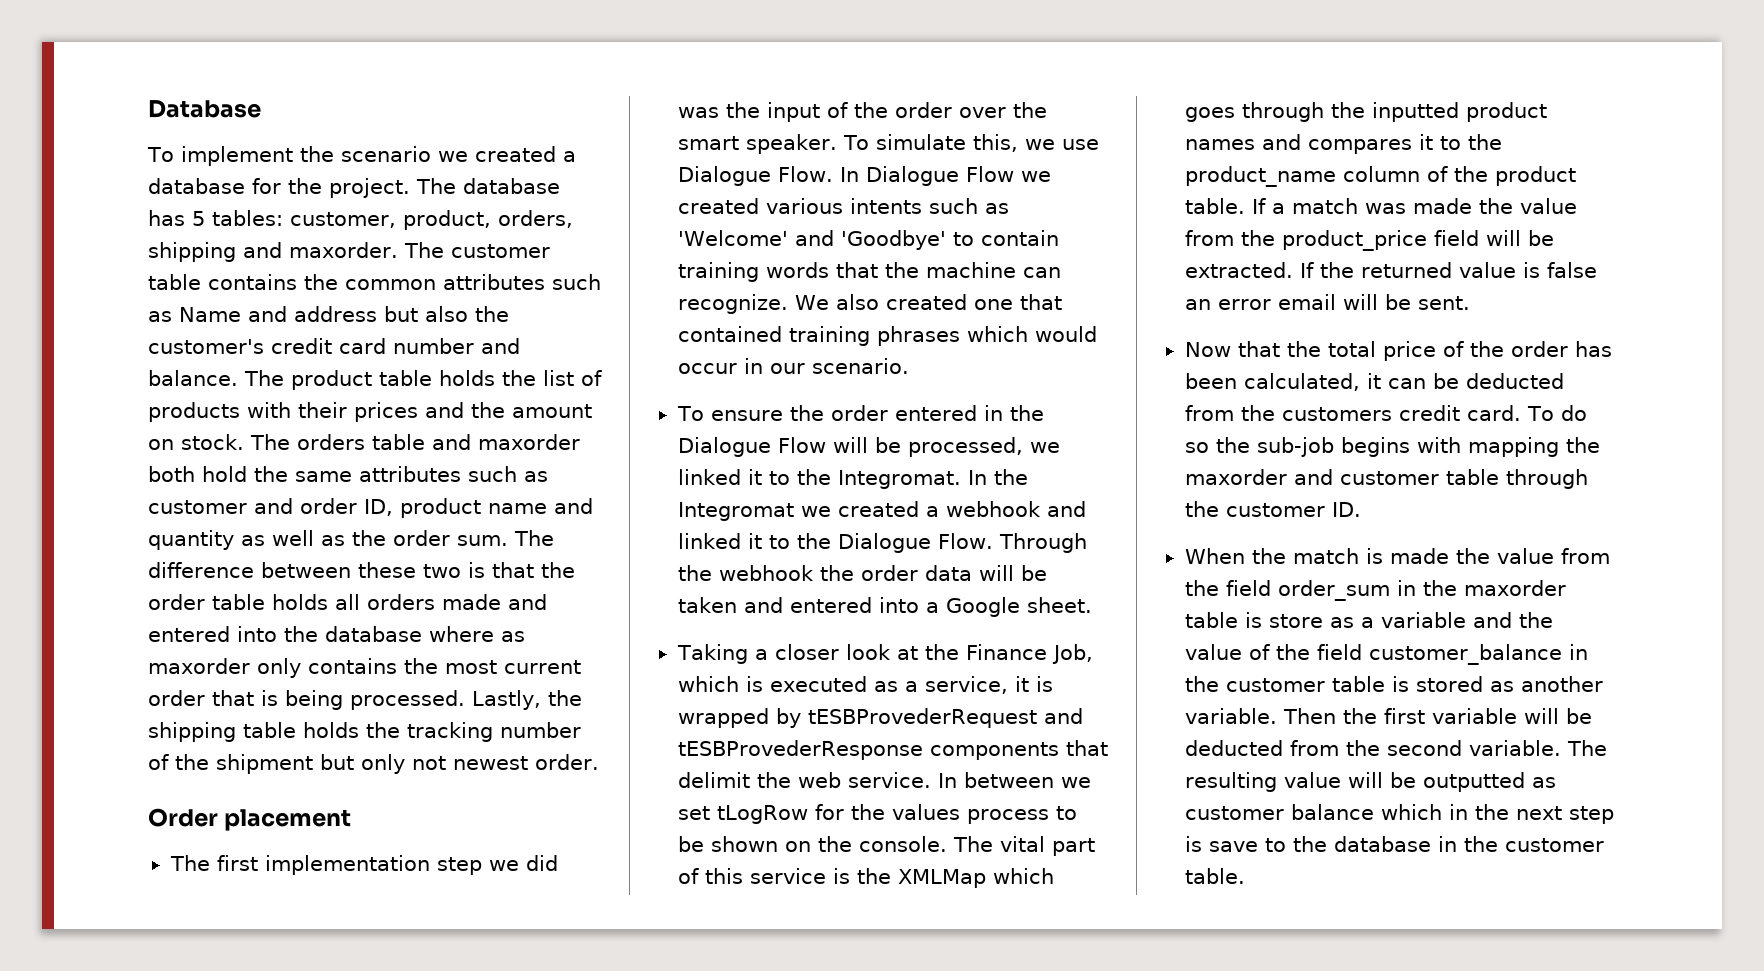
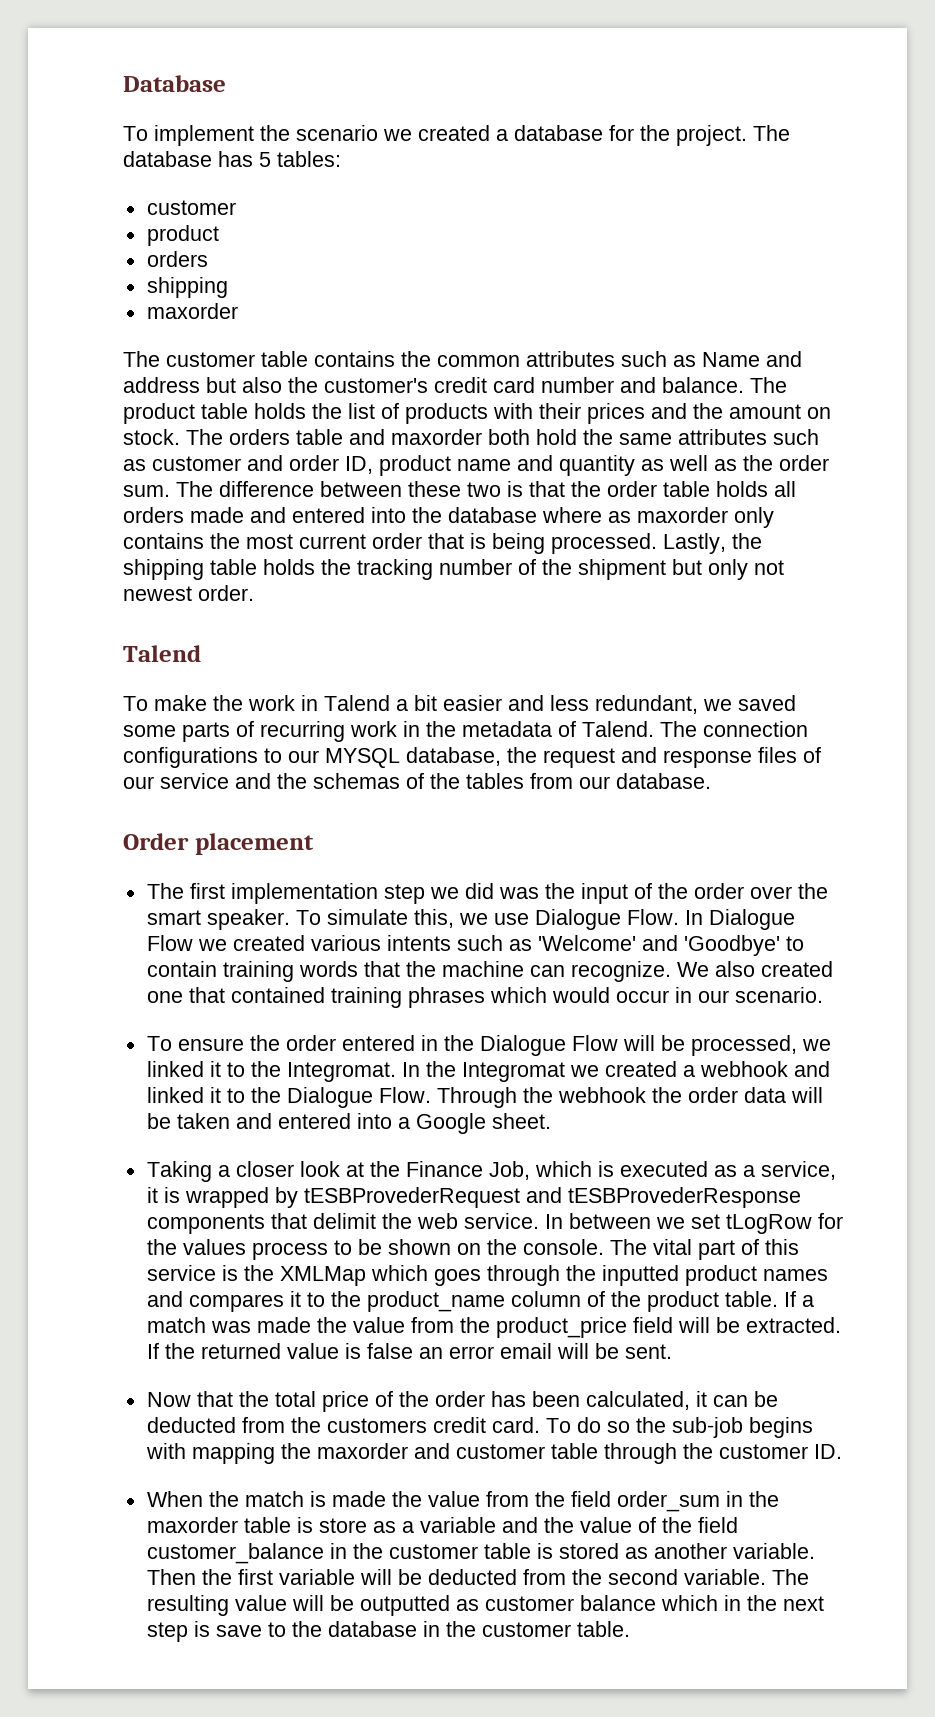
[290,210,573,230] [148,242,398,262] customer, product, orders, shipping and maxorder. -> [146,200,236,215] [146,225,219,246] [146,251,208,267] [146,277,228,298] [146,303,238,319] // customer // product // orders // shipping // maxorder //
(599, 762) none -> [123,645,201,662] [123,695,796,714] [123,721,808,742] [123,747,821,768] [123,773,711,789] // Talend // To make the work in Talend a bit easier and less redundant, we saved some parts of recurring work in the metadata of Talend. The connection configurations to our MYSQL database, the request and response files of our service and the schemas of the tables from our database.

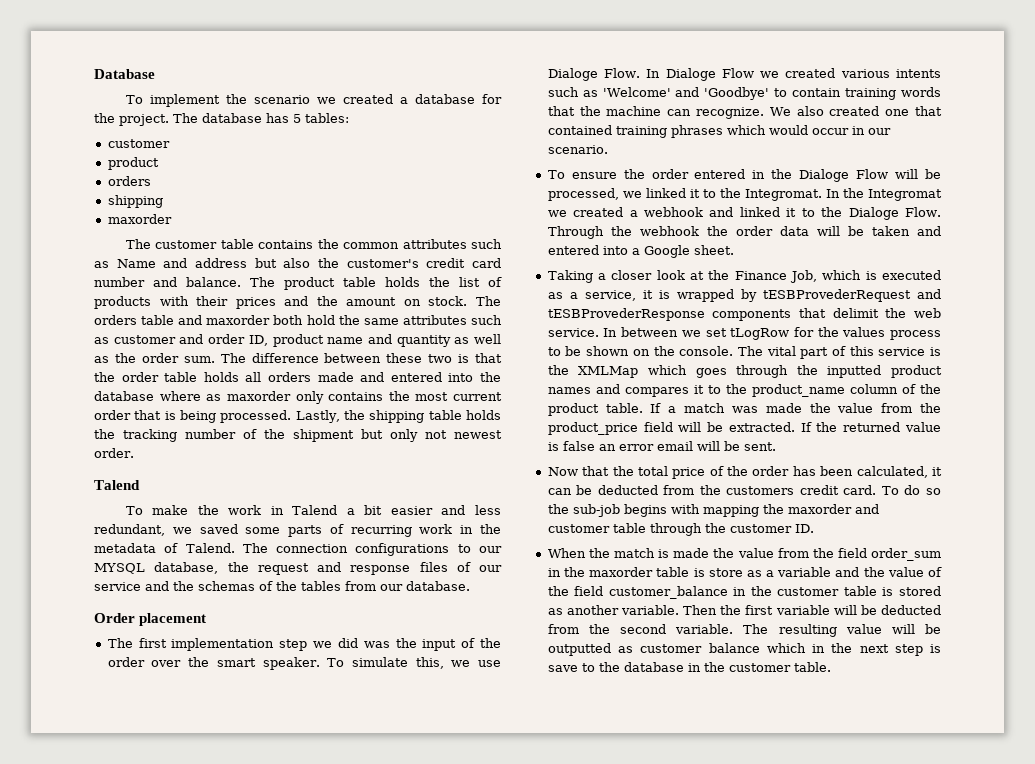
[534,909,621,930] Dialogue -> [547,68,598,81] Dialoge
[708,909,795,930] Dialogue -> [665,68,716,81] Dialoge
[479,1035,566,1056] Dialogue -> [799,169,850,182] Dialoge
[286,1087,373,1108] Dialogue -> [848,207,899,220] Dialoge

